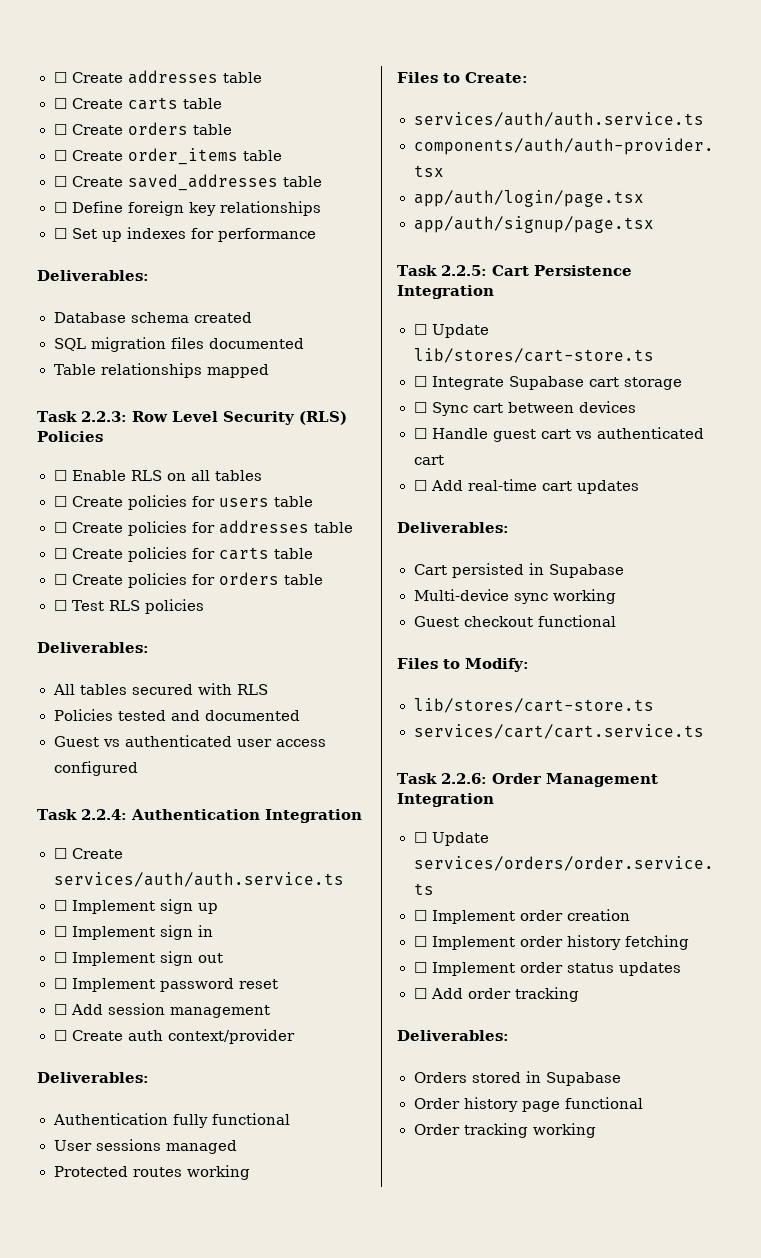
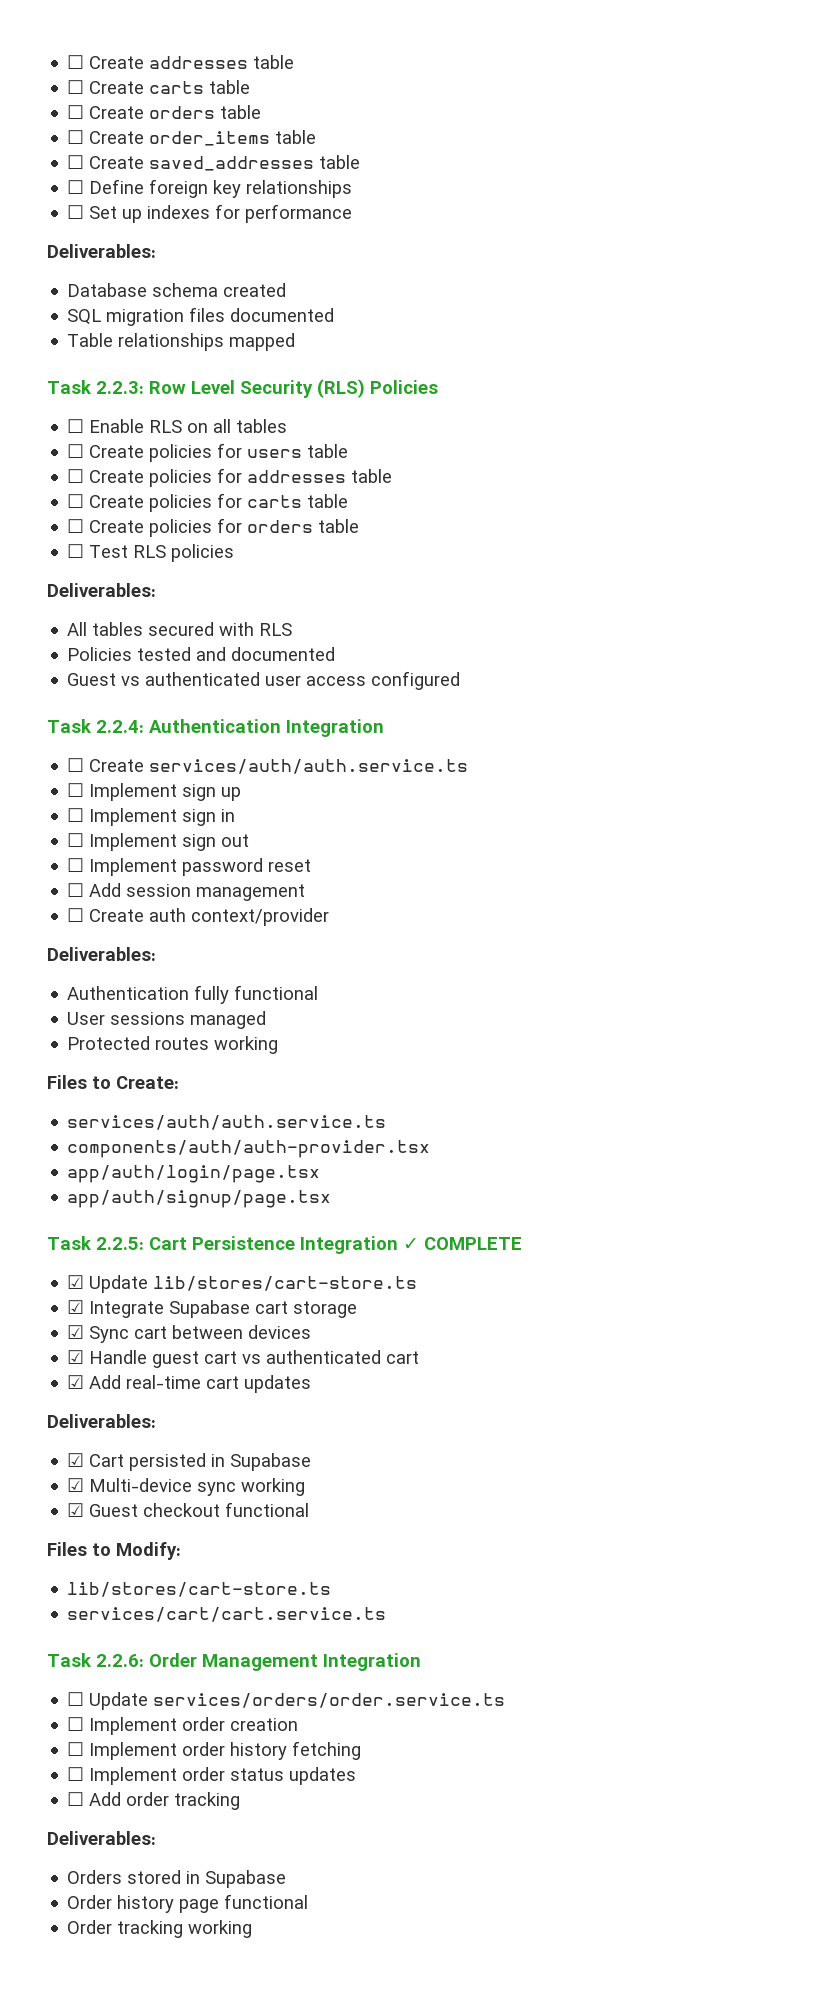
[413,324,427,335] // ☐ -> [403,1237,522,1250] [67,1275,85,1289] ✓ COMPLETE // ☑
[413,376,427,387] ☐ -> [67,1300,85,1314] ☑
[413,402,427,413] ☐ -> [67,1325,85,1339] ☑
[413,428,427,439] ☐ -> [67,1350,85,1364] ☑
[413,480,427,491] ☐ -> [67,1375,85,1389] ☑
(509, 527) none -> [67,1453,85,1467] ☑
(624, 571) none -> [67,1478,85,1492] ☑
(616, 596) none -> [67,1503,85,1517] ☑

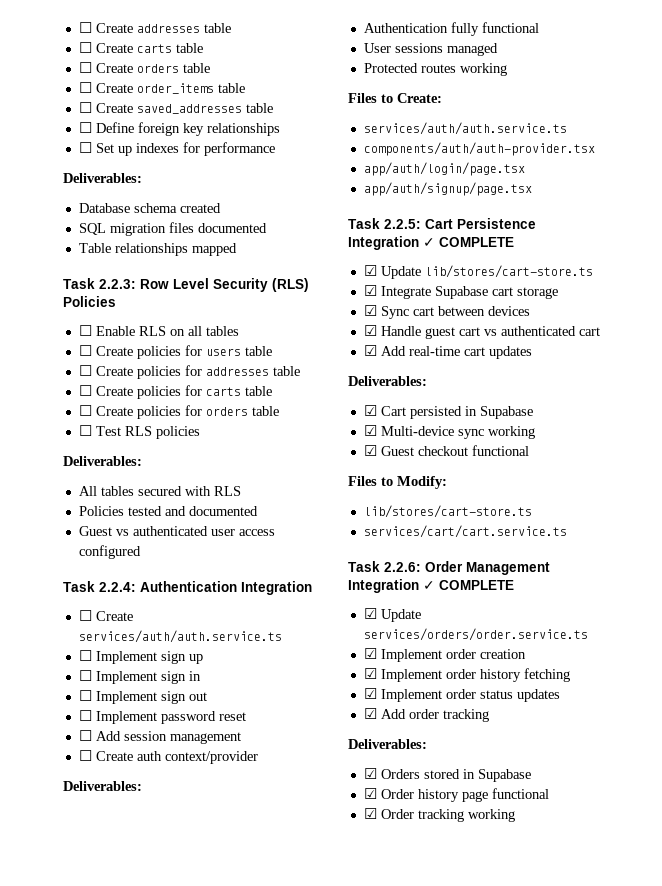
[67,1692,85,1706] // ☐ -> [423,580,514,590] [363,608,377,619] ✓ COMPLETE // ☑
[67,1717,85,1731] ☐ -> [363,648,377,659] ☑
[67,1742,85,1756] ☐ -> [363,668,377,679] ☑
[67,1767,85,1781] ☐ -> [363,688,377,699] ☑
[67,1792,85,1806] ☐ -> [363,708,377,719] ☑
(156, 1838) none -> [363,768,377,779] ☑
(287, 1879) none -> [363,788,377,799] ☑
(309, 1901) none -> [363,808,377,819] ☑

